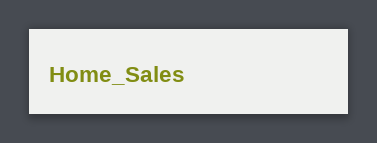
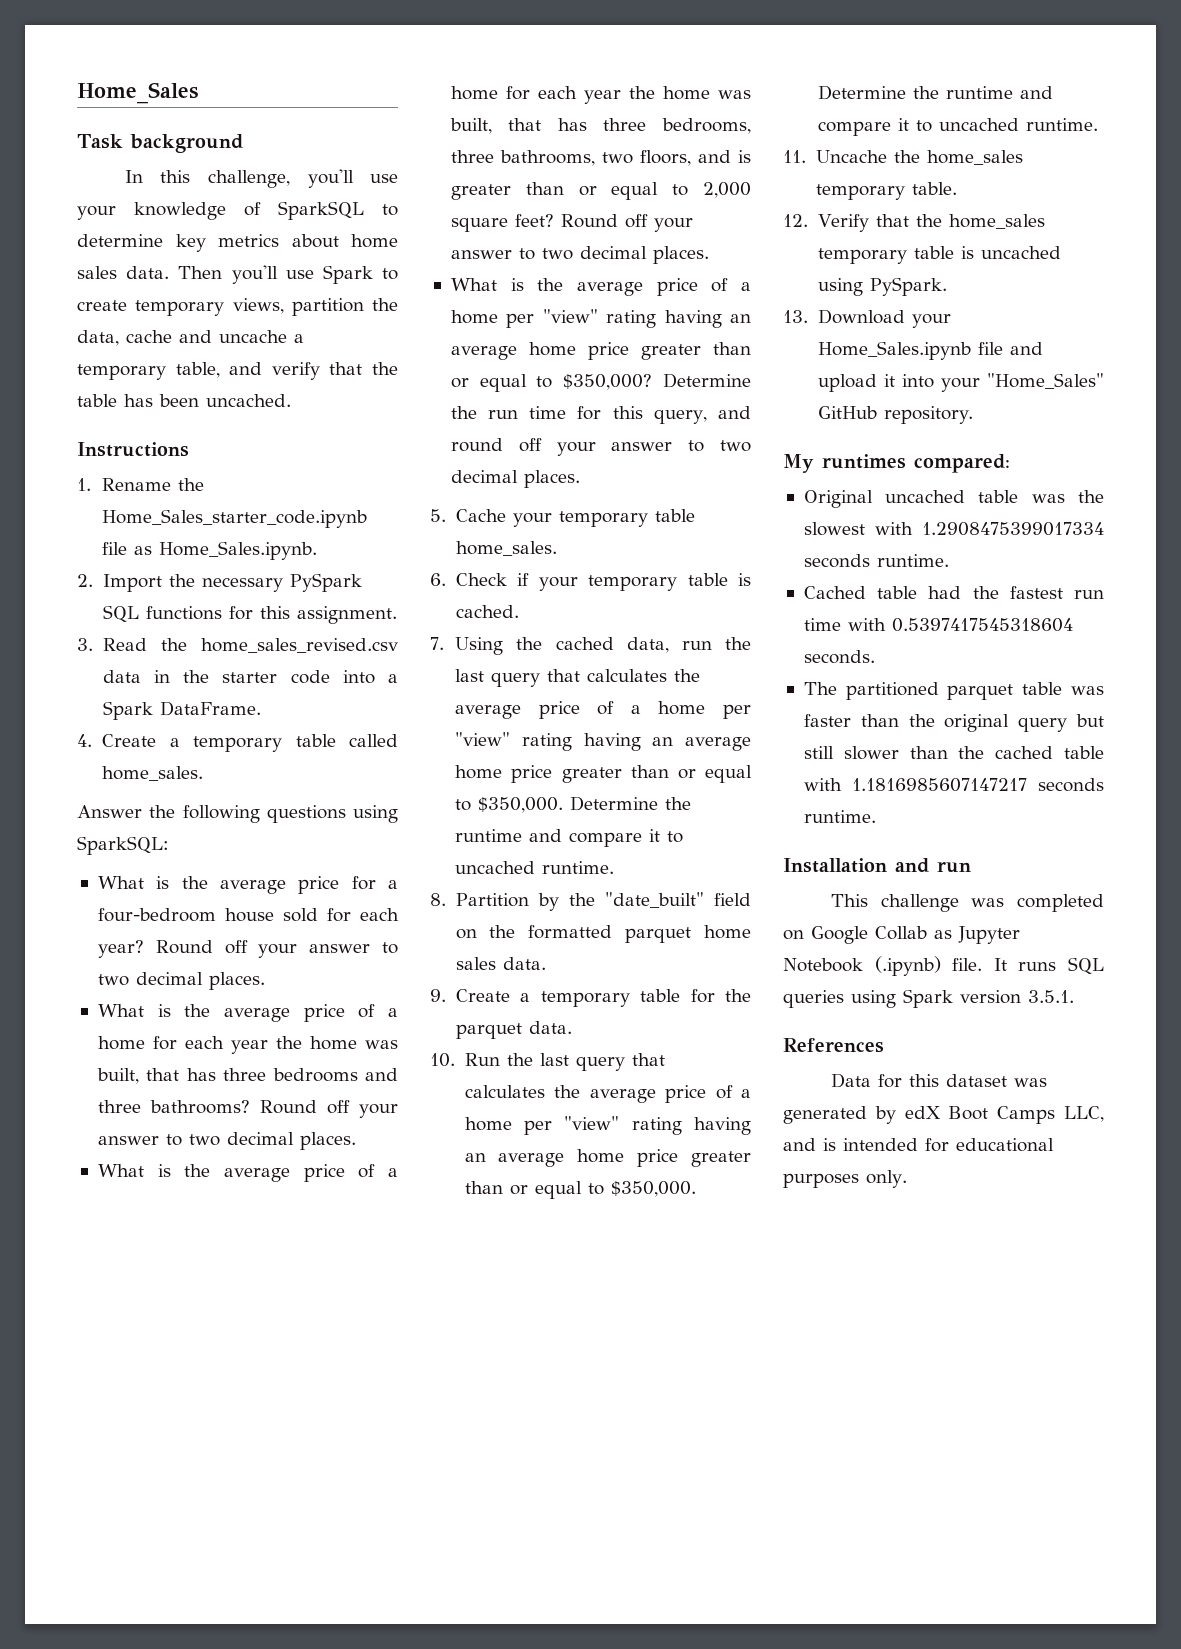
(185, 75) none -> [77,134,243,153] [124,169,398,188] [77,201,398,220] [77,234,398,252] [77,265,398,284] [77,298,398,316] [77,330,304,346] [77,362,398,380] [77,394,291,407] [77,442,189,457] [77,478,205,491] [102,509,368,528] [102,541,318,560] [77,573,362,592] [102,605,397,624] [77,638,398,653] [102,670,398,684] [102,701,261,720] [77,734,398,752] [102,766,204,781] [77,805,398,823] [77,836,169,855] [97,876,399,894] [97,908,399,922] [97,940,398,958] [97,972,265,990] [97,1004,398,1022] [97,1036,398,1054] [96,1068,399,1084] [97,1100,398,1118] [97,1132,356,1150] [97,1164,398,1182] [450,86,751,104] [449,118,751,134] [450,150,751,166] [450,182,751,200] [450,214,693,232] [450,246,709,264] [450,278,751,296] [450,309,751,328] [450,342,751,360] [450,373,751,392] [450,406,751,424] [450,438,751,456] [450,470,580,488] [430,509,695,527] [455,541,557,556] [430,573,751,591] [455,605,519,618] [430,637,751,655] [455,669,701,687] [455,701,751,719] [455,732,751,751] [455,765,752,783] [455,796,692,813] [455,829,684,847] [455,861,615,874] [430,892,751,911] [455,925,751,943] [455,957,546,970] [430,989,751,1007] [455,1021,572,1039] [430,1053,665,1071] [464,1085,751,1103] [464,1116,751,1135] [464,1149,751,1167] [464,1181,696,1199] [817,85,1053,100] [817,118,1098,136] [783,150,1023,165] [815,182,957,200] [783,214,1046,232] [817,246,1061,264] [817,277,947,296] [783,309,951,328] [817,341,1043,360] [817,373,1104,392] [817,406,974,424] [783,454,1010,473] [803,490,1104,508] [803,522,1104,536] [803,554,949,568] [803,586,1104,599] [803,618,1073,632] [803,650,875,664] [803,682,1104,700] [803,714,1104,732] [803,746,1104,760] [803,778,1104,792] [803,810,876,823] [783,858,971,873] [830,894,1104,912] [783,926,1020,944] [783,956,1104,976] [783,989,1074,1008] [783,1038,884,1053] [830,1073,1047,1088] [783,1106,1104,1124] [783,1138,1054,1152] [783,1170,907,1188] // Task background // In this challenge, you'll use your knowledge of SparkSQL to determine key metrics about home sales data. Then you'll use Spark to create temporary views, partition the data, cache and uncache a temporary table, and verify that the table has been uncached. // Instructions // 1. Rename the Home_Sales_starter_code.ipynb file as Home_Sales.ipynb. // 2. Import the necessary PySpark SQL functions for this assignment. // 3. Read the home_sales_revised.csv data in the starter code into a Spark DataFrame. // 4. Create a temporary table called home_sales. // Answer the following questions using SparkSQL: // What is the average price for a four-bedroom house sold for each year? Round off your answer to two decimal places. // What is the average price of a home for each year the home was built, that has three bedrooms and three bathrooms? Round off your answer to two decimal places. // What is the average price of a home for each year the home was built, that has three bedrooms, three bathrooms, two floors, and is greater than or equal to 2,000 square feet? Round off your answer to two decimal places. // What is the average price of a home per "view" rating having an average home price greater than or equal to $350,000? Determine the run time for this query, and round off your answer to two decimal places. // 5. Cache your temporary table home_sales. // 6. Check if your temporary table is cached. // 7. Using the cached data, run the last query that calculates the average price of a home per "view" rating having an average home price greater than or equal to $350,000. Determine the runtime and compare it to uncached runtime. // 8. Partition by the "date_built" field on the formatted parquet home sales data. // 9. Create a temporary table for the parquet data. // 10. Run the last query that calculates the average price of a home per "view" rating having an average home price greater than or equal to $350,000. Determine the runtime and compare it to uncached runtime. // 11. Uncache the home_sales temporary table. // 12. Verify that the home_sales temporary table is uncached using PySpark. // 13. Download your Home_Sales.ipynb file and upload it into your "Home_Sales" GitHub repository. // My runtimes compared: // Original uncached table was the slowest with 1.2908475399017334 seconds runtime. // Cached table had the fastest run time with 0.5397417545318604 seconds. // The partitioned parquet table was faster than the original query but still slower than the cached table with 1.1816985607147217 seconds runtime. // Installation and run // This challenge was completed on Google Collab as Jupyter Notebook (.ipynb) file. It runs SQL queries using Spark version 3.5.1. // References // Data for this dataset was generated by edX Boot Camps LLC, and is intended for educational purposes only.

